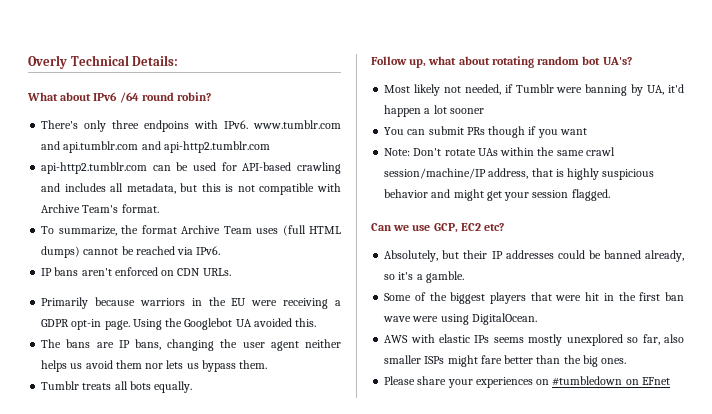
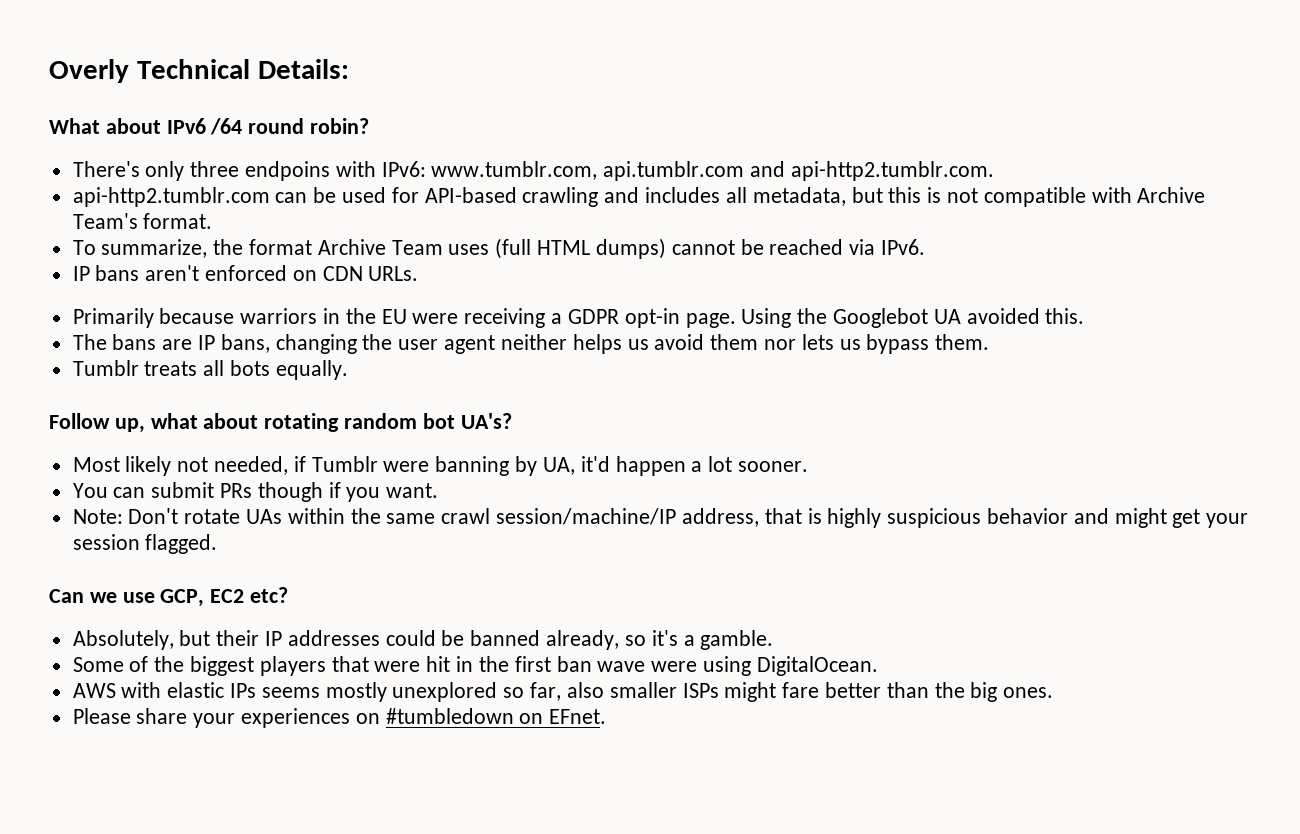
[224,120,341,129] [41,141,61,150] IPv6. www.tumblr.com and -> [381,161,598,180] IPv6: www.tumblr.com,
[163,141,270,153] api-http2.tumblr.com -> [790,161,994,181] api-http2.tumblr.com.
[449,108,484,114] sooner -> [737,461,808,472] sooner.
[559,128,587,135] want -> [386,483,439,498] want.
[641,377,670,385] EFnet -> [549,709,607,724] EFnet.

